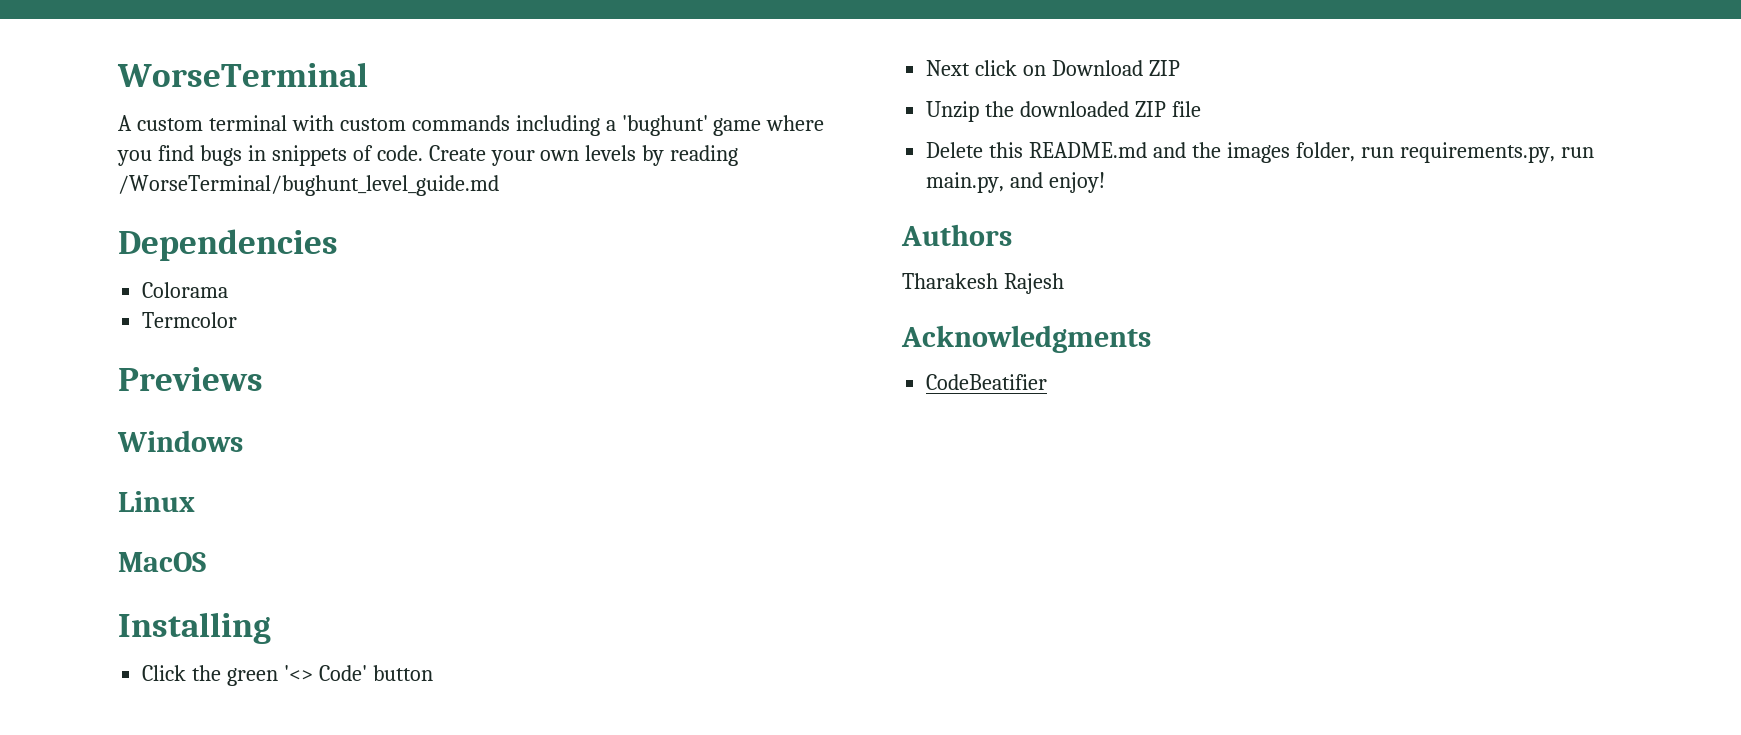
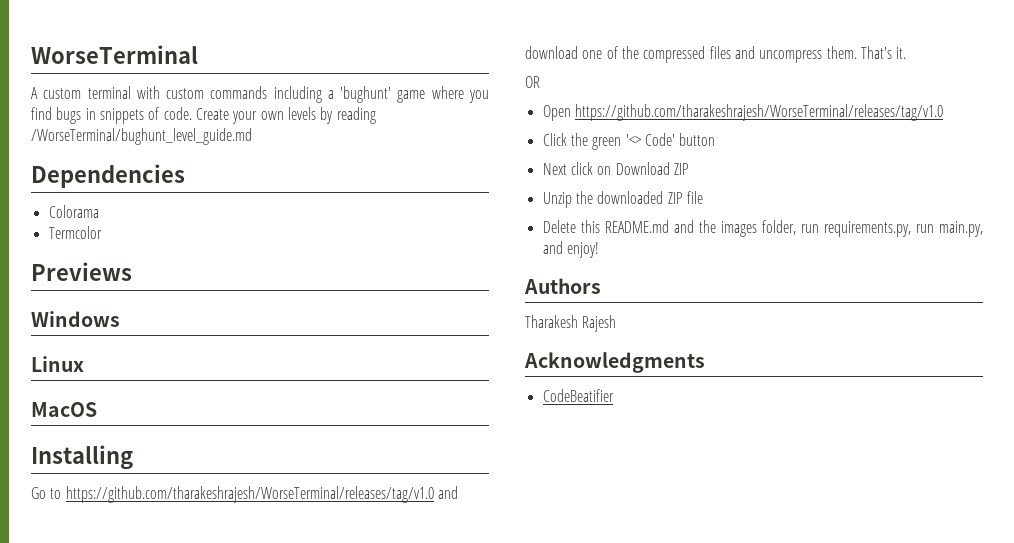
(271, 628) none -> [31,486,458,503] [525,46,907,63] [525,76,540,88] [542,104,943,121] // Go to https://github.com/tharakeshrajesh/WorseTerminal/releases/tag/v1.0 and download one of the compressed files and uncompress them. That's it. // OR // Open https://github.com/tharakeshrajesh/WorseTerminal/releases/tag/v1.0

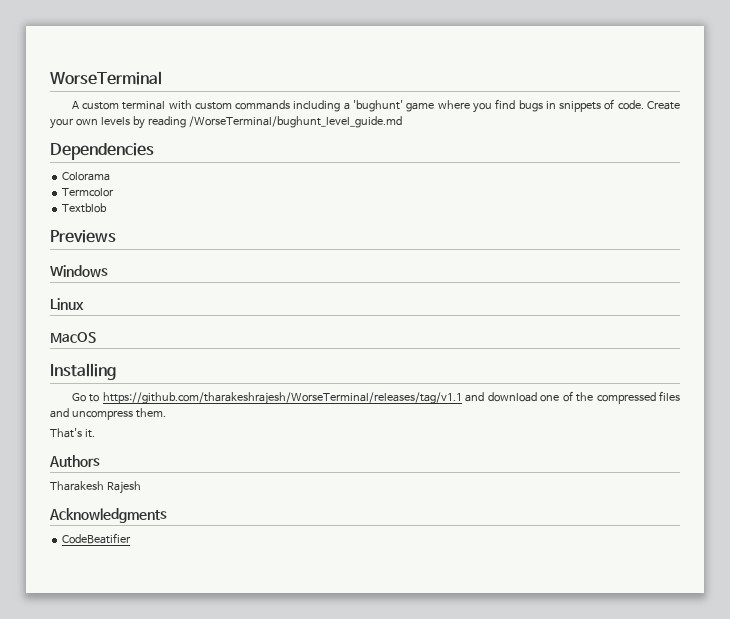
(102, 232) none -> [62,203,108,213] // Textblob
[65,486,434,503] https://github.com/tharakeshrajesh/WorseTerminal/releases/tag/v1.0 -> [102,392,462,405] https://github.com/tharakeshrajesh/WorseTerminal/releases/tag/v1.1
(857, 52) none -> (166, 413) //
[525,76,540,88] [542,104,943,121] [542,133,716,150] [542,162,689,175] [542,191,703,208] [542,220,983,237] [542,241,599,258] // OR // Open https://github.com/tharakeshrajesh/WorseTerminal/releases/tag/v1.0 // Click the green '<> Code' button // Next click on Download ZIP // Unzip the downloaded ZIP file // Delete this README.md and the images folder, run requirements.py, run main.py, and enjoy! -> (95, 433) none

